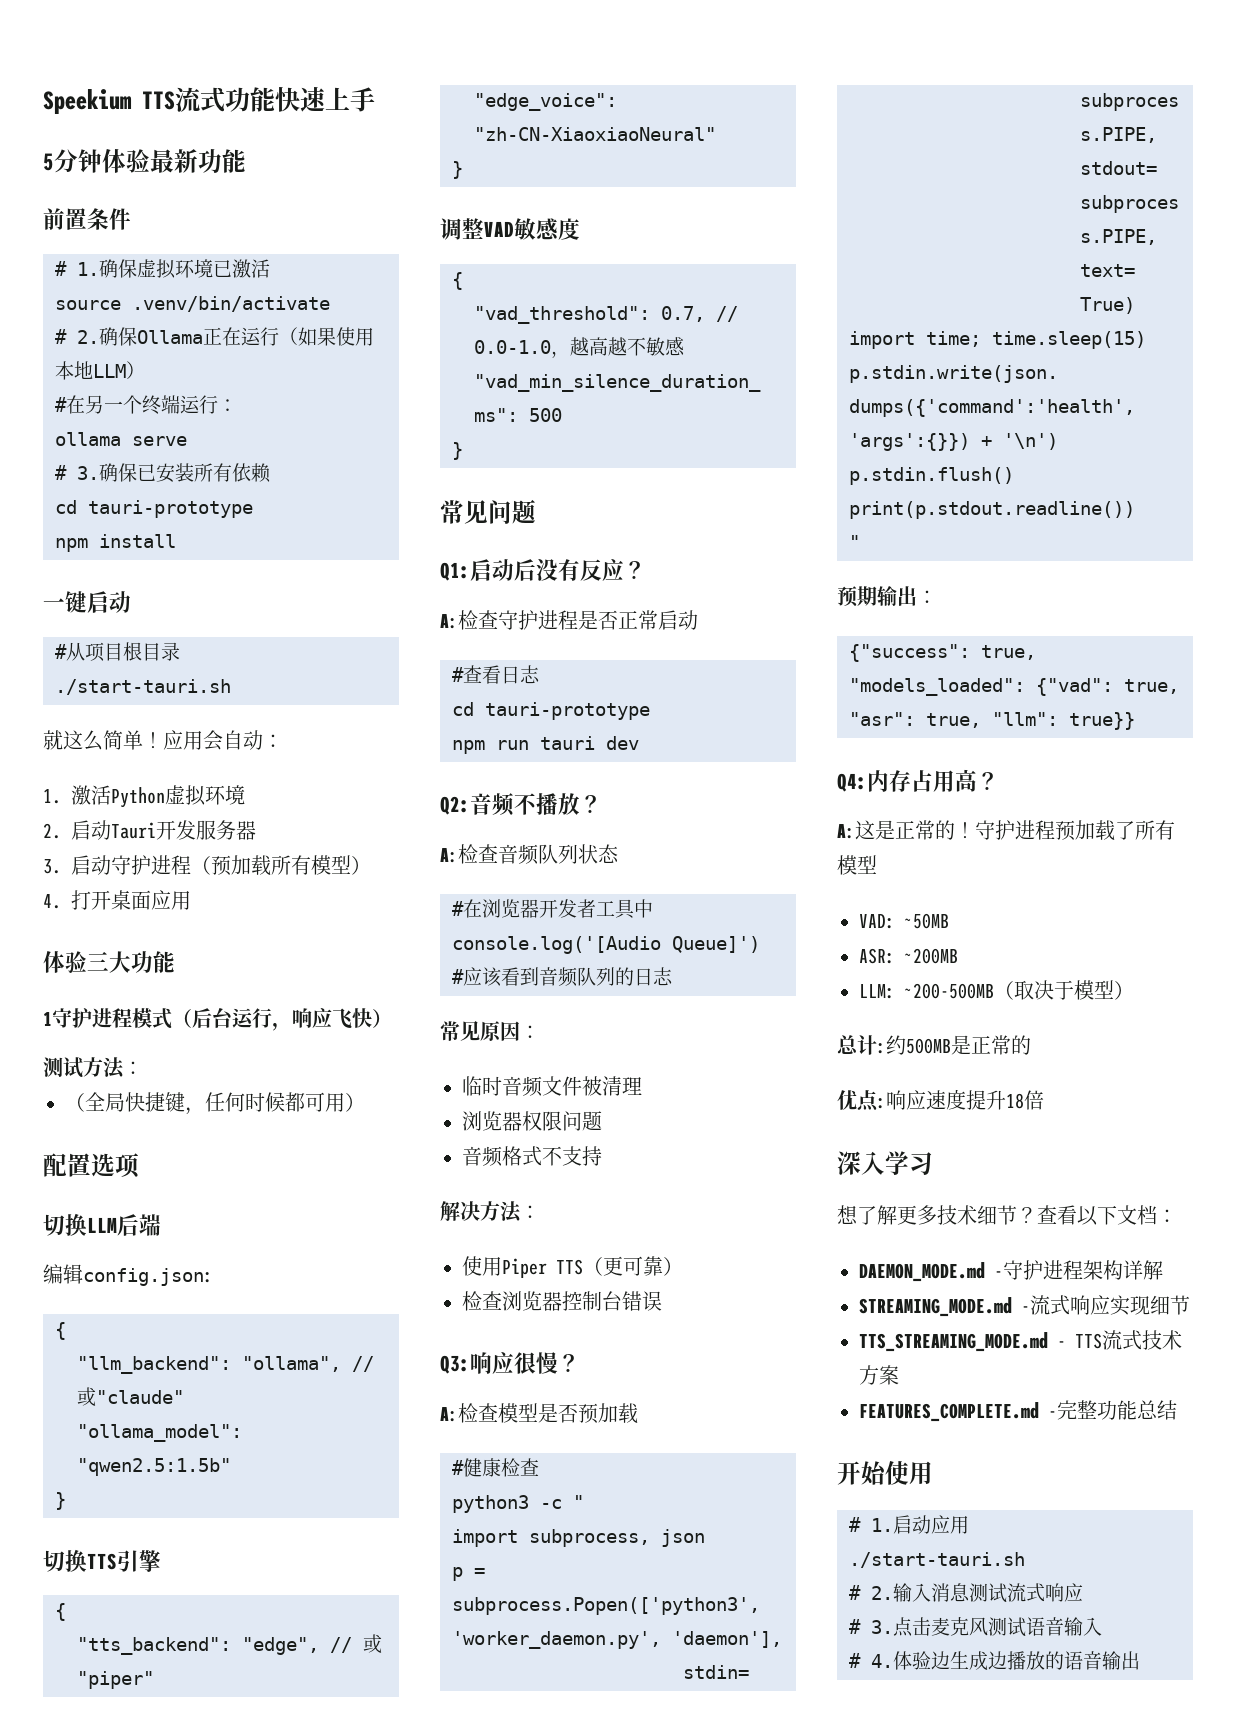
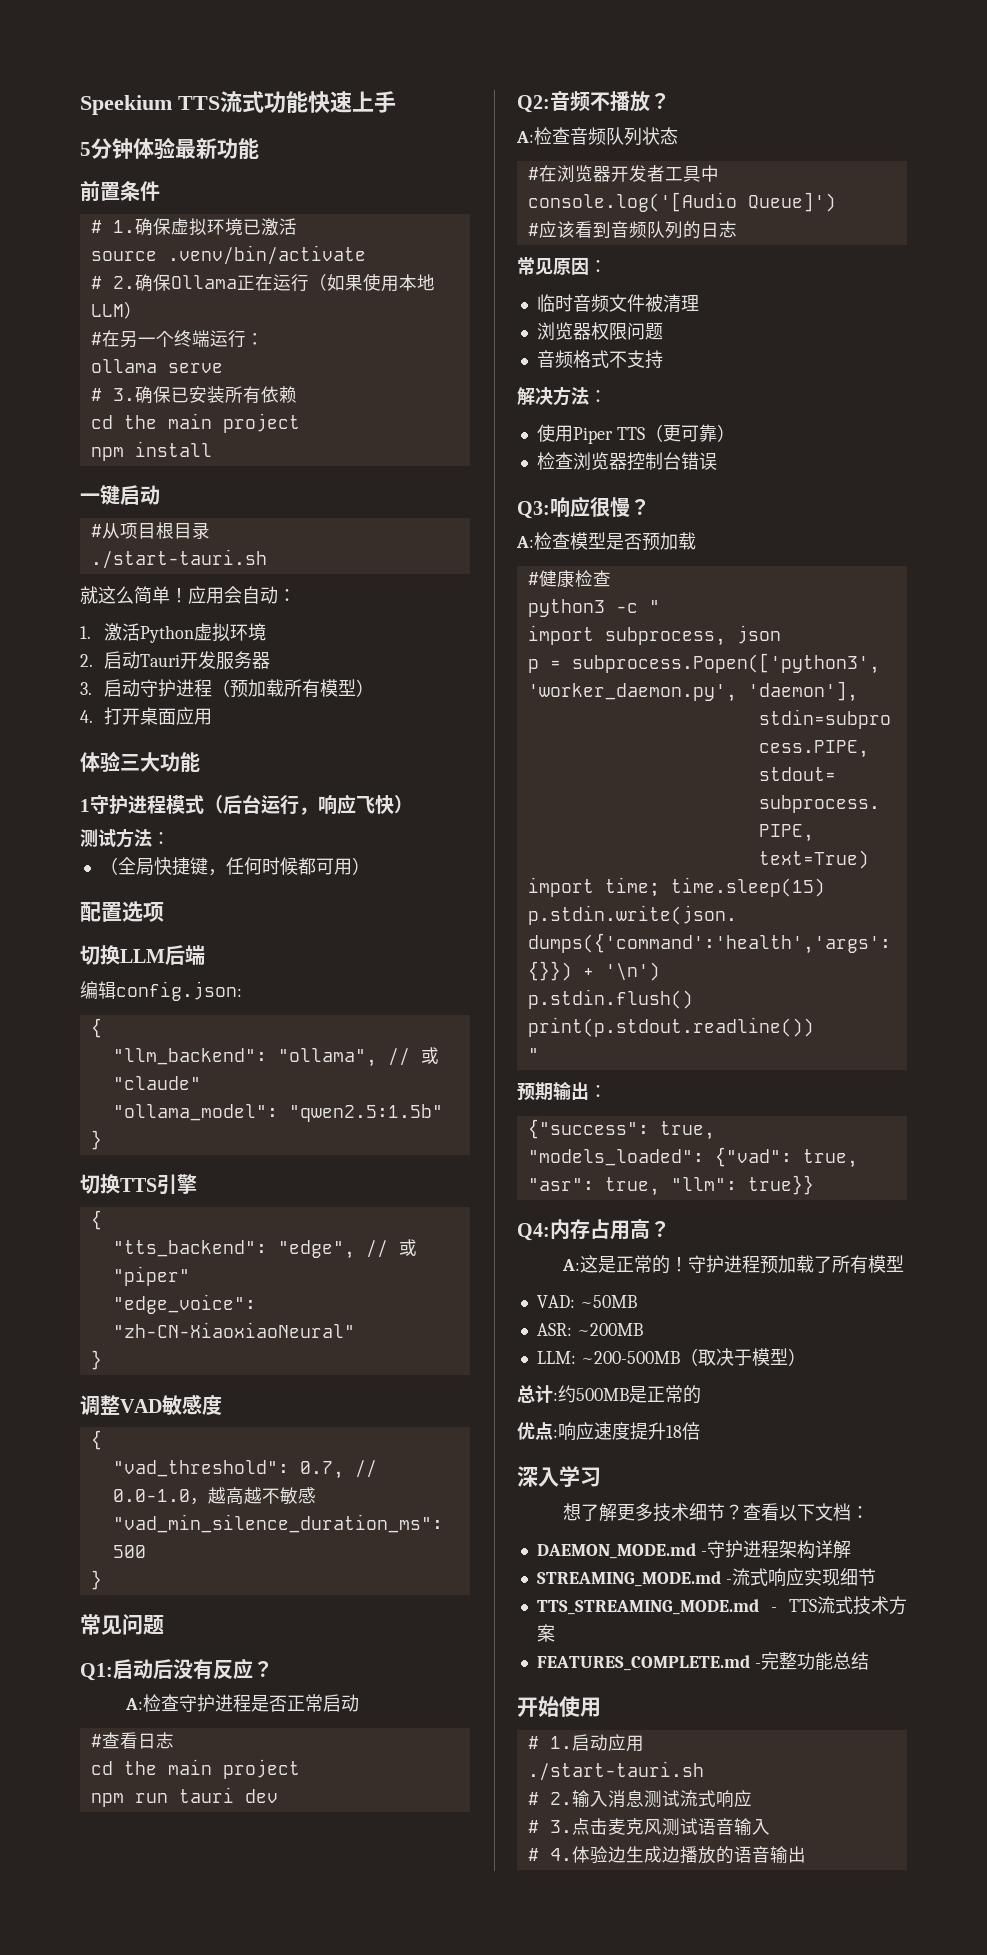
[88,500,253,518] tauri-prototype -> [123,413,300,433] the main project
[485,702,650,720] tauri-prototype -> [123,1759,300,1779] the main project

